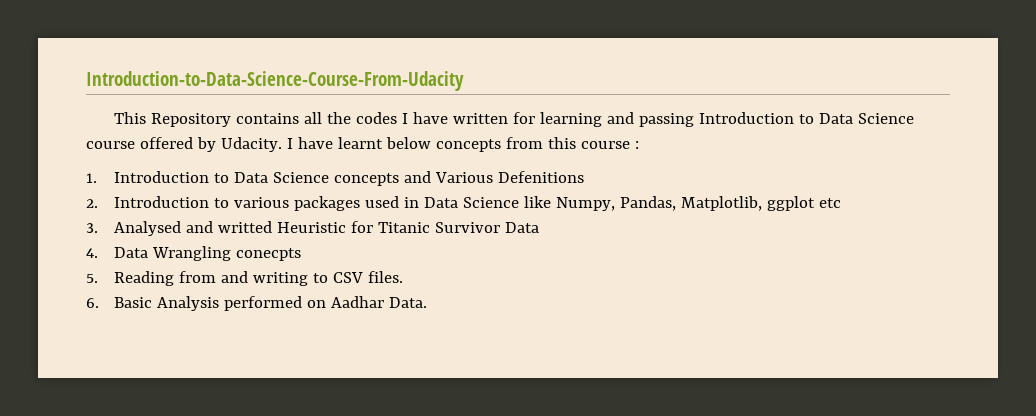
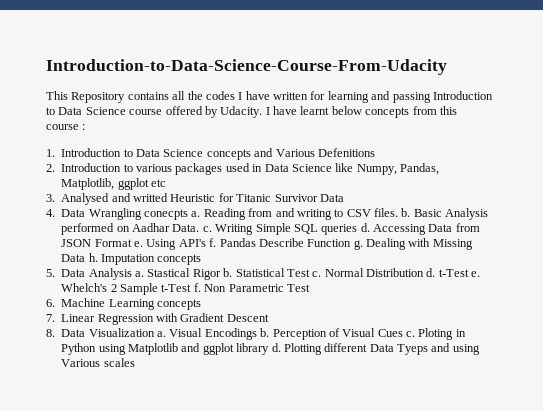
[86,274,98,283] // 5. -> [191,211,201,217] a.
[86,298,99,308] // 6. -> [401,208,411,217] b.
(428, 302) none -> [202,223,480,235] [61,238,473,250] [61,253,202,265] [46,268,481,280] [61,283,310,295] [46,298,201,310] [46,313,269,325] [46,328,466,340] [61,343,480,355] [61,358,135,367] c. Writing Simple SQL queries d. Accessing Data from JSON Format e. Using API's f. Pandas Describe Function g. Dealing with Missing Data h. Imputation concepts // 5. Data Analysis a. Stastical Rigor b. Statistical Test c. Normal Distribution d. t-Test e. Whelch's 2 Sample t-Test f. Non Parametric Test // 6. Machine Learning concepts // 7. Linear Regression with Gradient Descent // 8. Data Visualization a. Visual Encodings b. Perception of Visual Cues c. Ploting in Python using Matplotlib and ggplot library d. Plotting different Data Tyeps and using Various scales

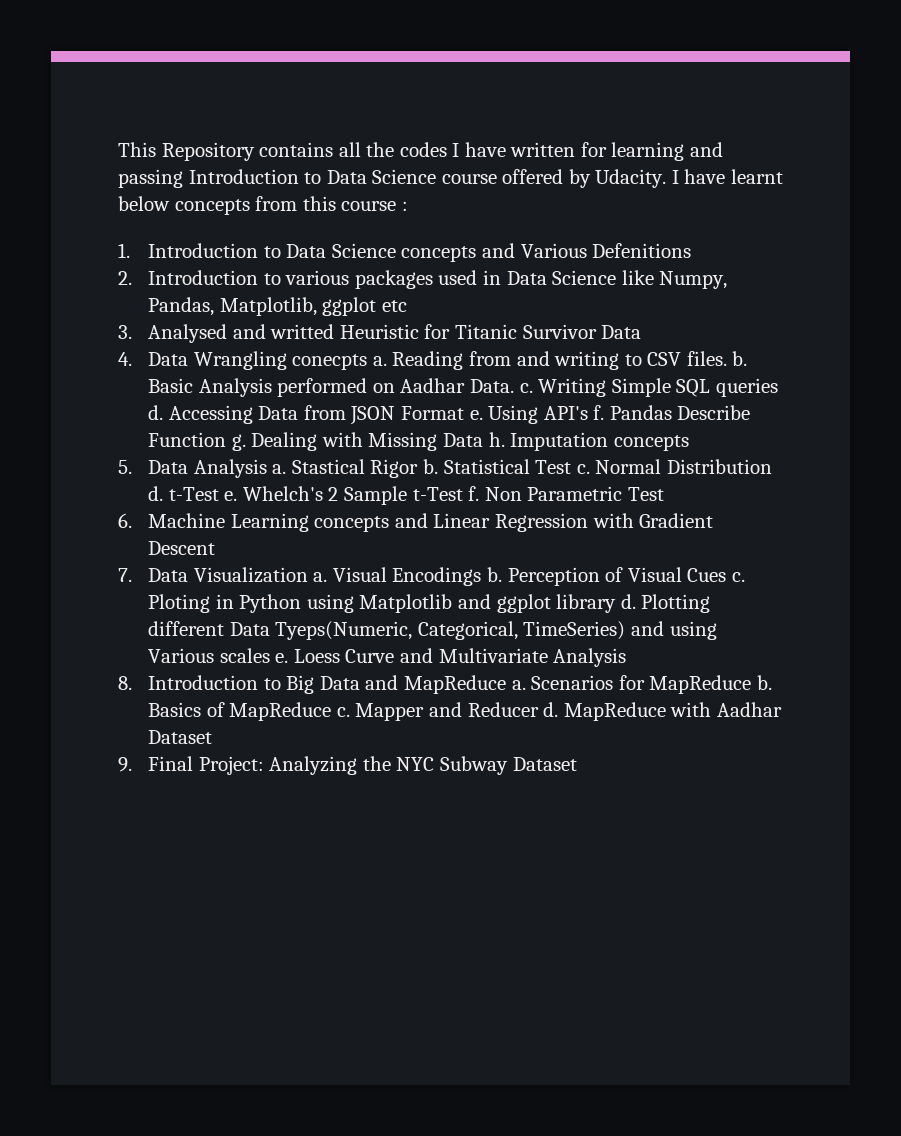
[46,59,447,75] Introduction-to-Data-Science-Course-From-Udacity // -> (118, 149) none
[46,314,55,322] // 7. -> [394,513,428,528] and
[46,329,55,337] 8. -> [118,568,132,582] 7.
[397,344,428,355] Tyeps -> [275,621,626,640] Tyeps(Numeric, Categorical, TimeSeries)
(135, 362) none -> [275,648,627,667] [118,675,772,694] [148,702,782,721] [148,730,213,744] [118,756,577,775] e. Loess Curve and Multivariate Analysis // 8. Introduction to Big Data and MapReduce a. Scenarios for MapReduce b. Basics of MapReduce c. Mapper and Reducer d. MapReduce with Aadhar Dataset // 9. Final Project: Analyzing the NYC Subway Dataset

